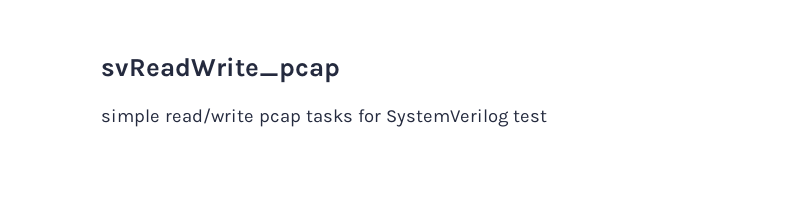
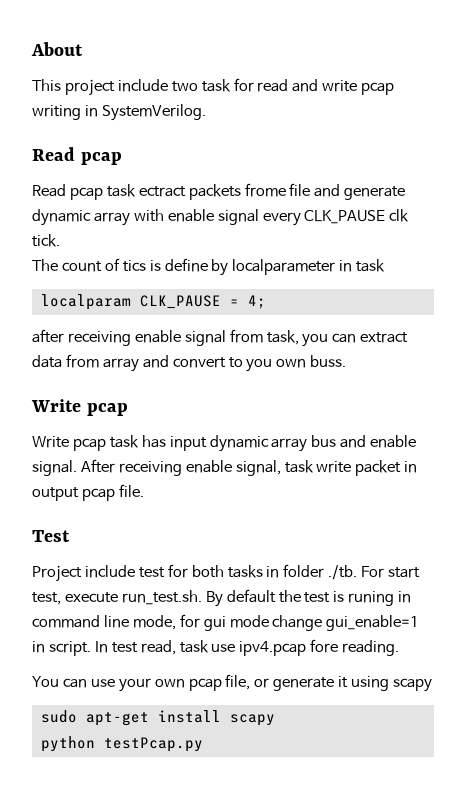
[101,57,340,83] [101,108,547,127] svReadWrite_pcap // simple read/write pcap tasks for SystemVerilog test -> [31,42,83,56] [32,78,395,96] [32,104,206,121] [32,147,122,165] [32,183,406,200] [32,209,410,226] [32,234,60,247] [32,258,386,276] [40,294,266,310] [32,329,409,347] [32,354,347,372] [31,399,128,416] [32,435,417,452] [32,459,418,476] [32,484,144,501] [32,530,70,542] [32,564,421,582] [32,589,412,607] [32,614,420,631] [32,639,400,656] [32,674,433,692] [40,710,275,726] [40,736,203,752] About // This project include two task for read and write pcap writing in SystemVerilog. // Read pcap // Read pcap task ectract packets frome file and generate dynamic array with enable signal every CLK_PAUSE clk tick. // The count of tics is define by localparameter in task // localparam CLK_PAUSE = 4; // after receiving enable signal from task, you can extract data from array and convert to you own buss. // Write pcap // Write pcap task has input dynamic array bus and enable signal. After receiving enable signal, task write packet in output pcap file. // Test // Project include test for both tasks in folder ./tb. For start test, execute run_test.sh. By default the test is runing in command line mode, for gui mode change gui_enable=1 in script. In test read, task use ipv4.pcap fore reading. // You can use your own pcap file, or generate it using scapy // sudo apt-get install scapy // python testPcap.py

